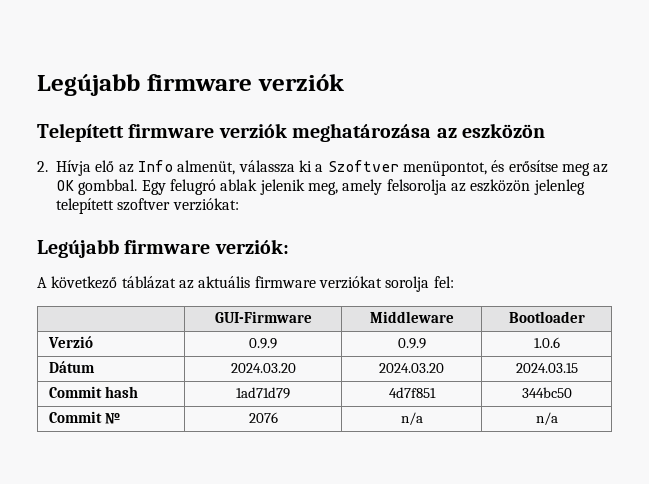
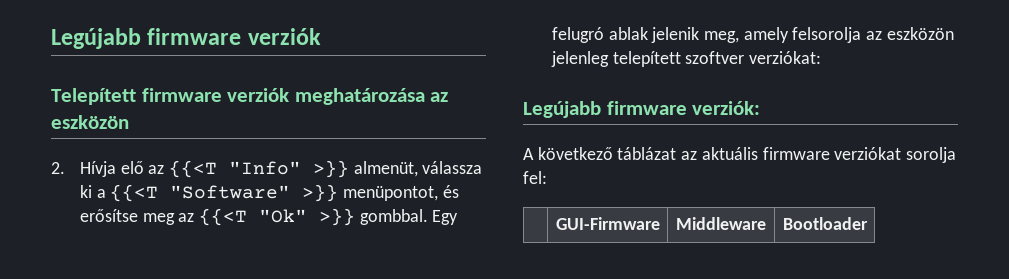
[137,160,173,172] Info -> [168,160,349,178] {{<T "Info" >}}
[327,160,399,172] Szoftver -> [110,184,339,202] {{<T "Software" >}}
[56,180,74,191] OK -> [198,208,355,226] {{<T "Ok" >}}
[48,336,94,348] [249,338,277,349] [397,338,426,349] [533,337,560,348] [49,361,96,373] [230,363,296,373] [379,363,444,373] [515,363,578,373] [49,386,139,398] [236,387,290,399] [388,387,436,398] [521,387,572,398] [49,411,122,424] [248,412,278,423] [400,412,423,425] [535,412,558,425] // Verzió | 0.9.9 | 0.9.9 | 1.0.6 // Dátum | 2024.03.20 | 2024.03.20 | 2024.03.15 // Commit hash | 1ad71d79 | 4d7f851 | 344bc50 // Commit № | 2076 | n/a | n/a -> (868, 223) none

